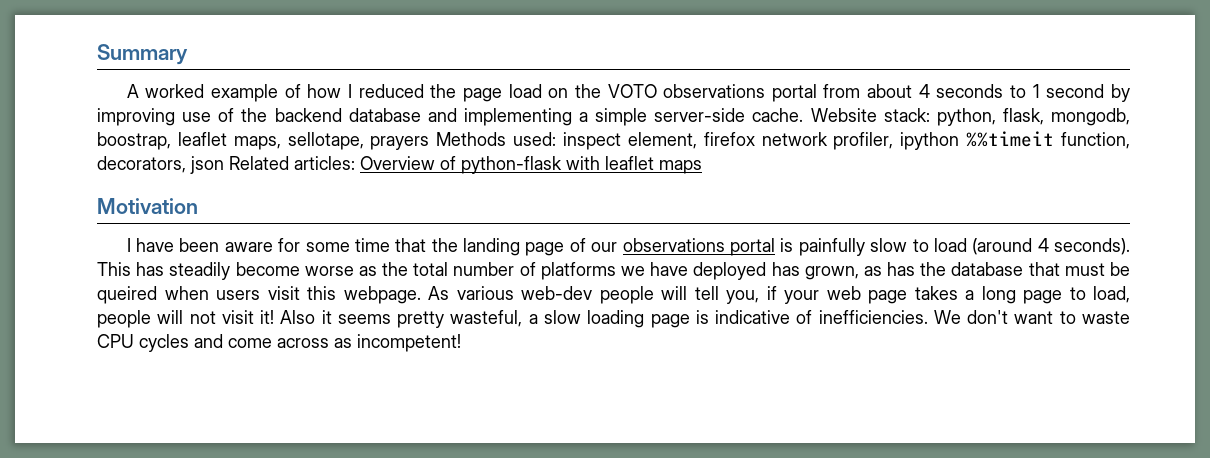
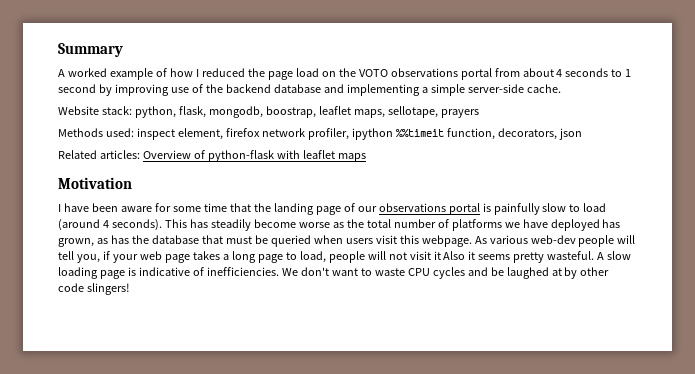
(804, 115) none -> (561, 88) //
(430, 143) none -> (479, 113) //
(224, 165) none -> (582, 134) //
[97,286,157,304] queired -> [270,235,311,247] queried
[260,310,275,324] it! -> [433,251,441,260] it
[450,310,538,327] wasteful, a -> [547,251,605,260] wasteful. A
[228,334,461,352] come across as incompetent! -> [490,267,610,279] [58,283,130,295] be laughed at by other code slingers!

